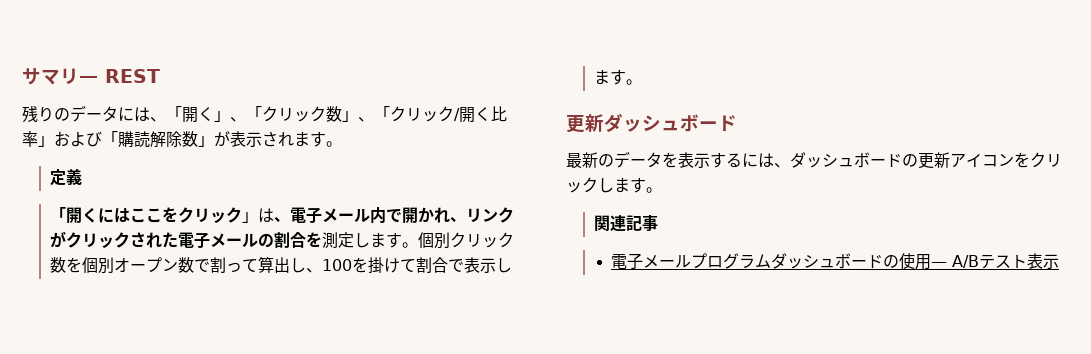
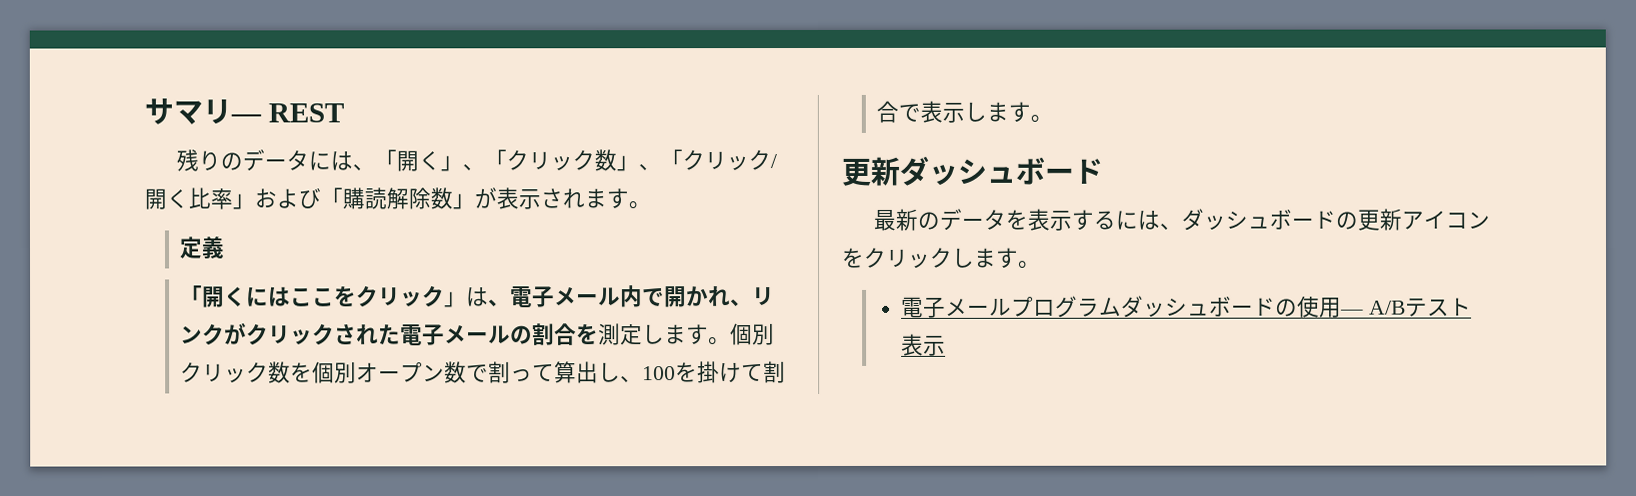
[593,214,658,232] // 関連記事 -> (1041, 264) none

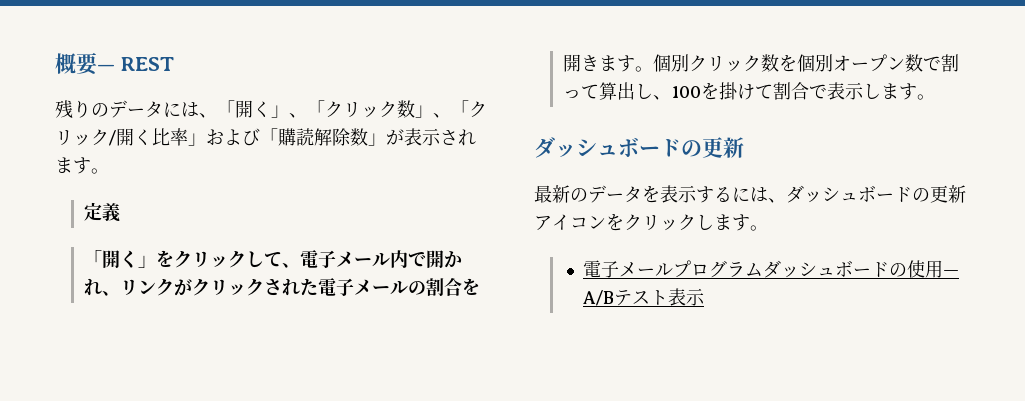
[144,98,232,125] サマリ -> [55,52,98,75] 概要
[246,285,490,308] にはここをクリック」は -> [138,250,283,268] 」をクリックして
[598,323,666,346] 測定し -> [563,54,600,72] 開き
[841,155,1103,186] 更新ダッシュボード -> [534,137,744,158] ダッシュボードの更新

